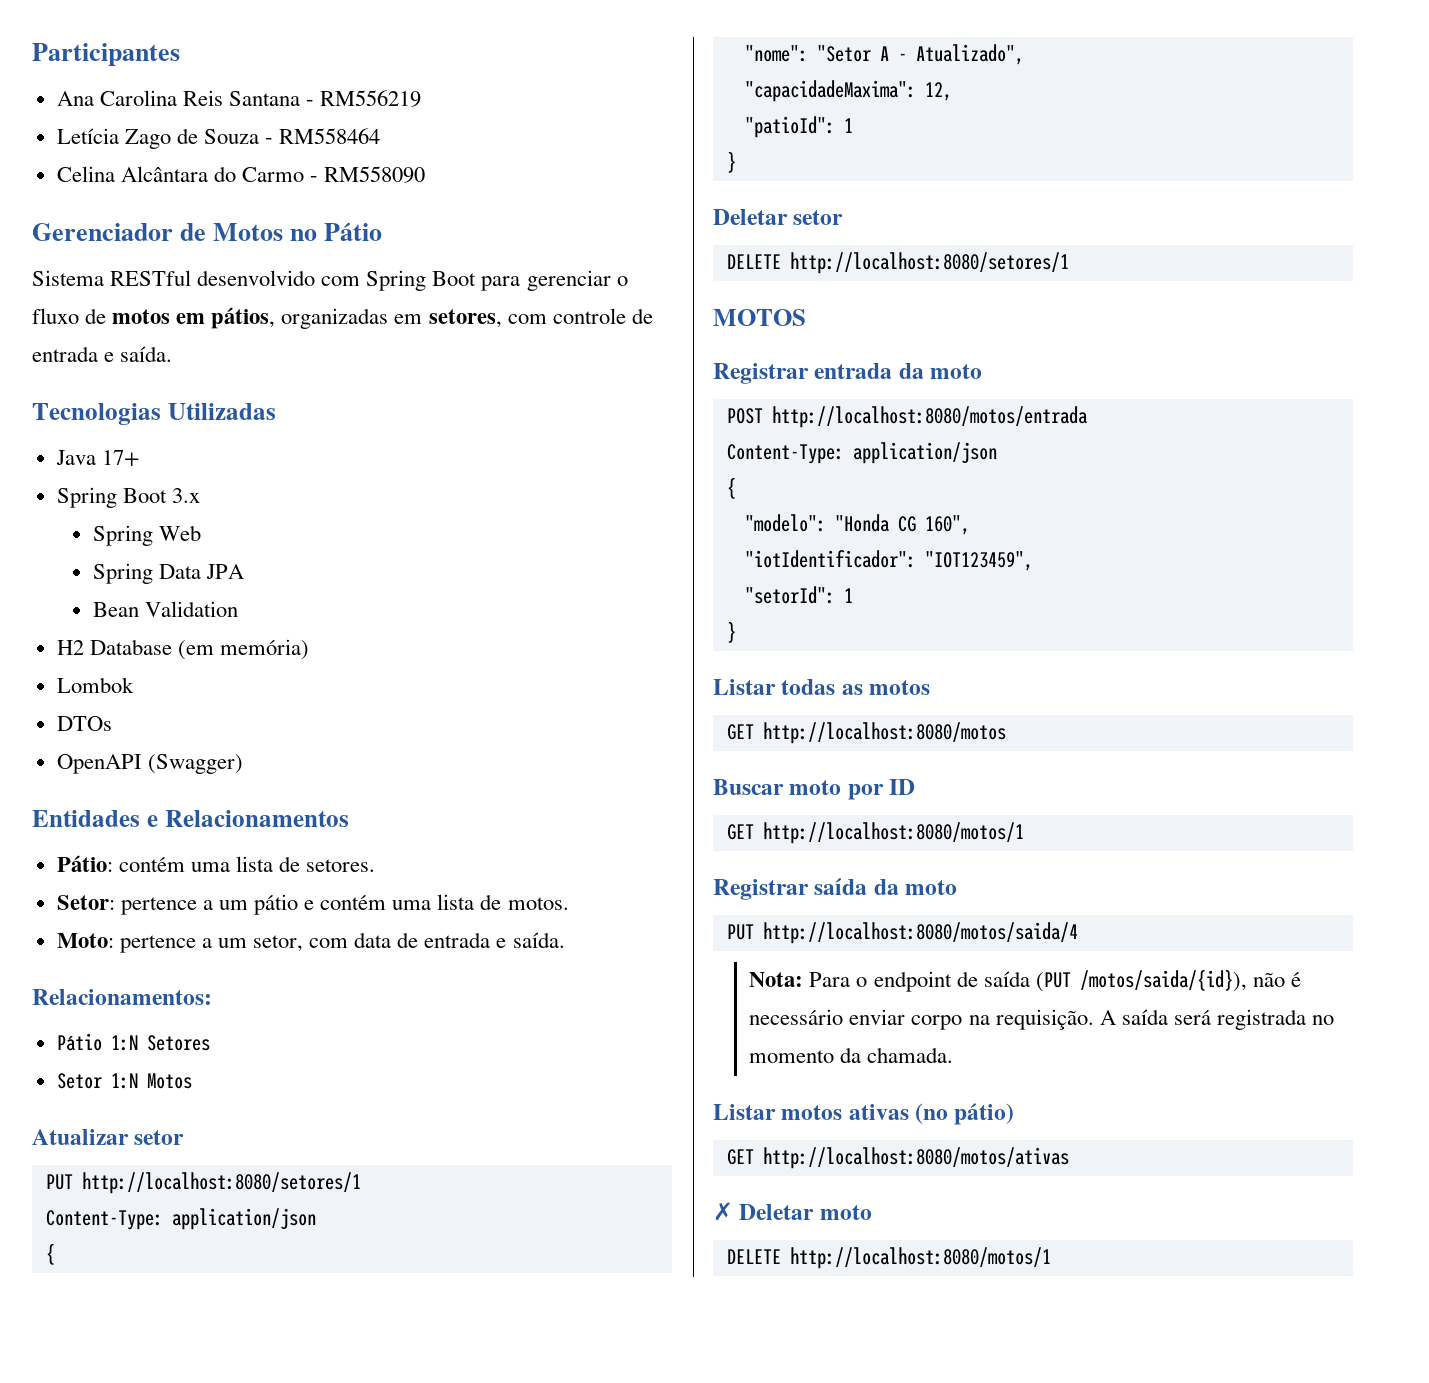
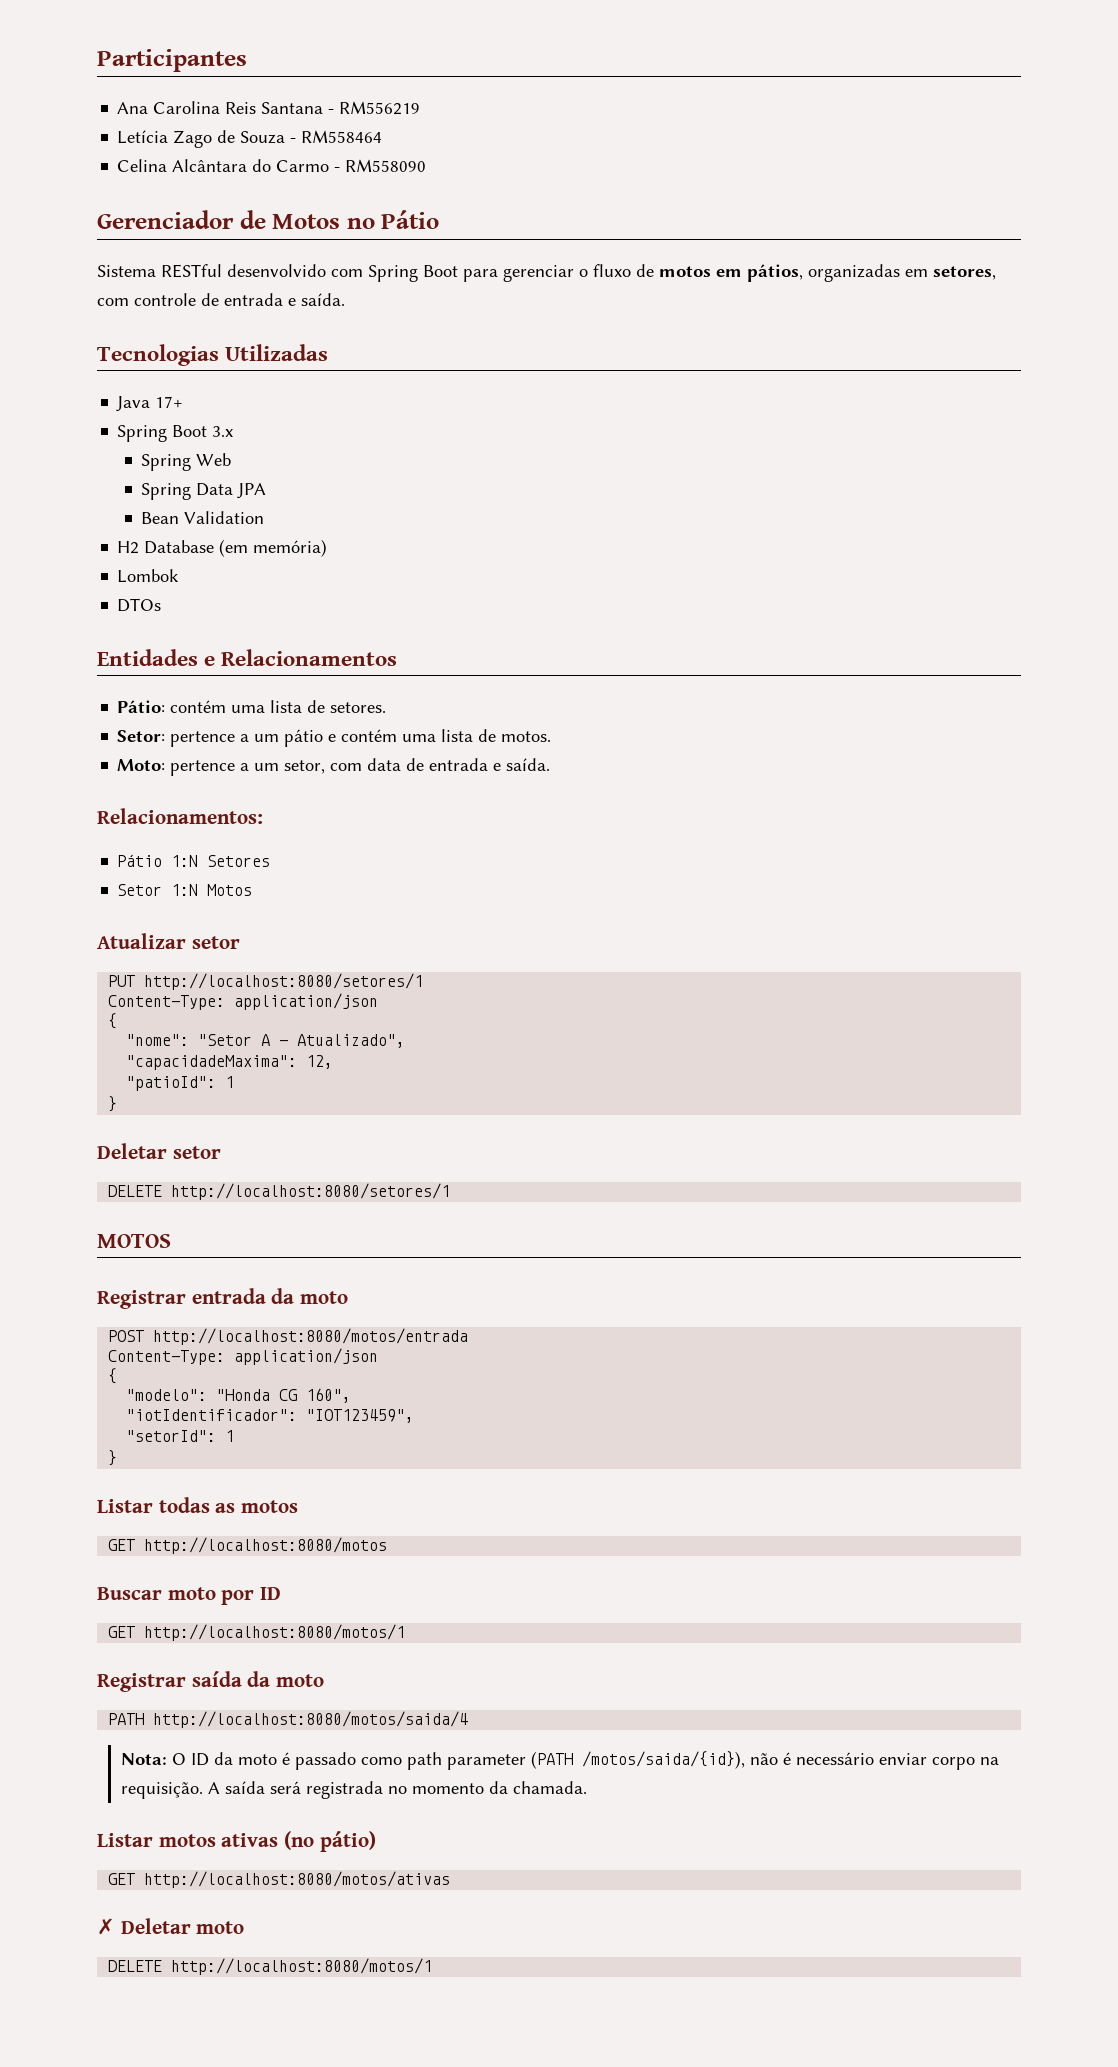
[56,754,243,774] // OpenAPI (Swagger) -> (162, 605) none
[726,924,754,940] PUT -> [108,1713,145,1725] PATH
[809,971,1071,992] Para o endpoint de saída (PUT -> [172,1751,574,1770] O ID da moto é passado como path parameter (PATH

